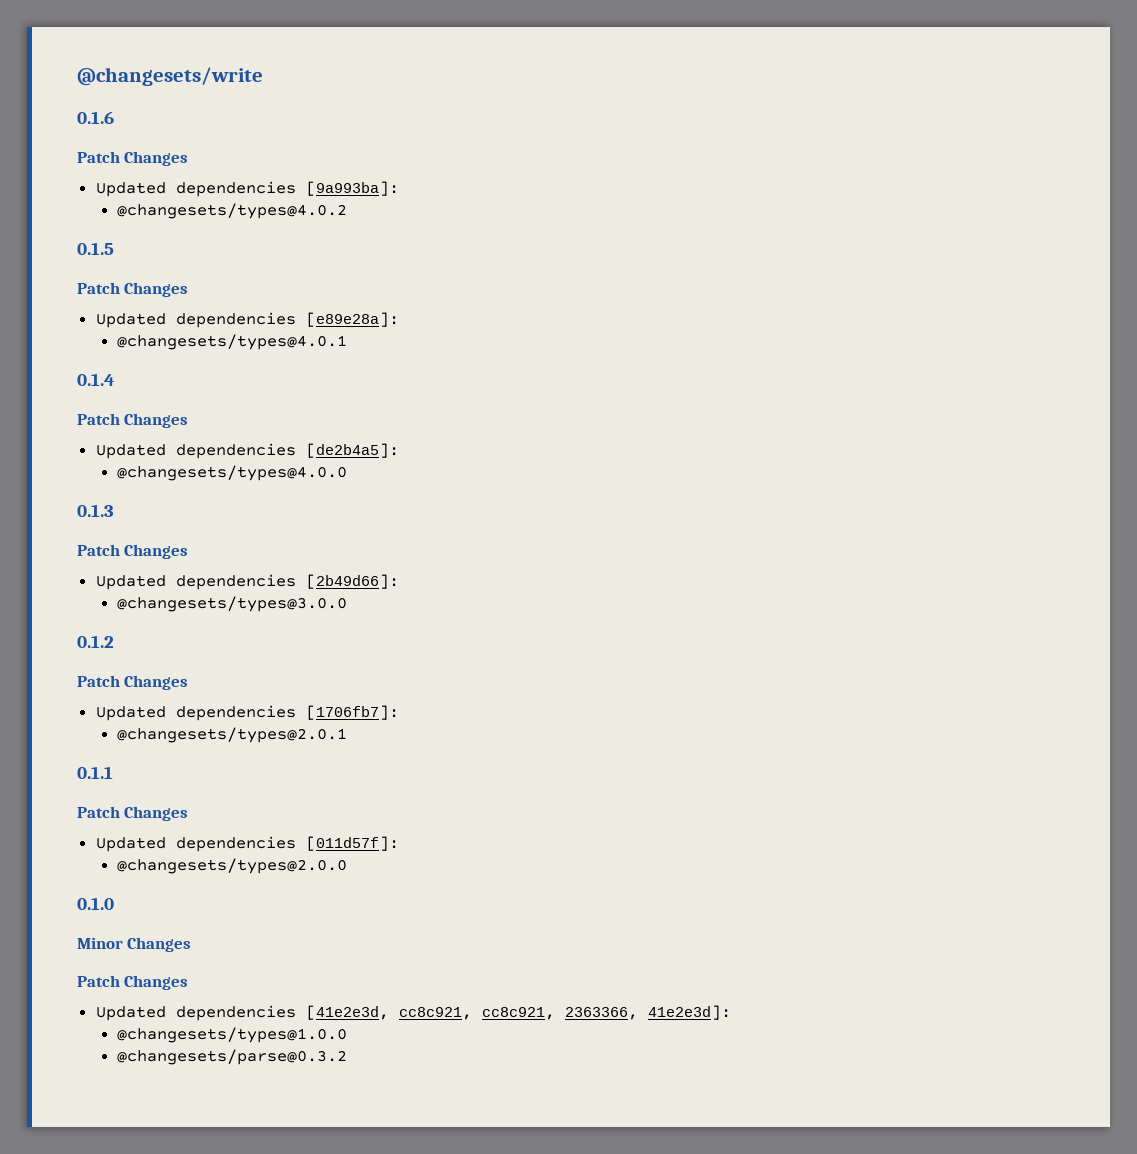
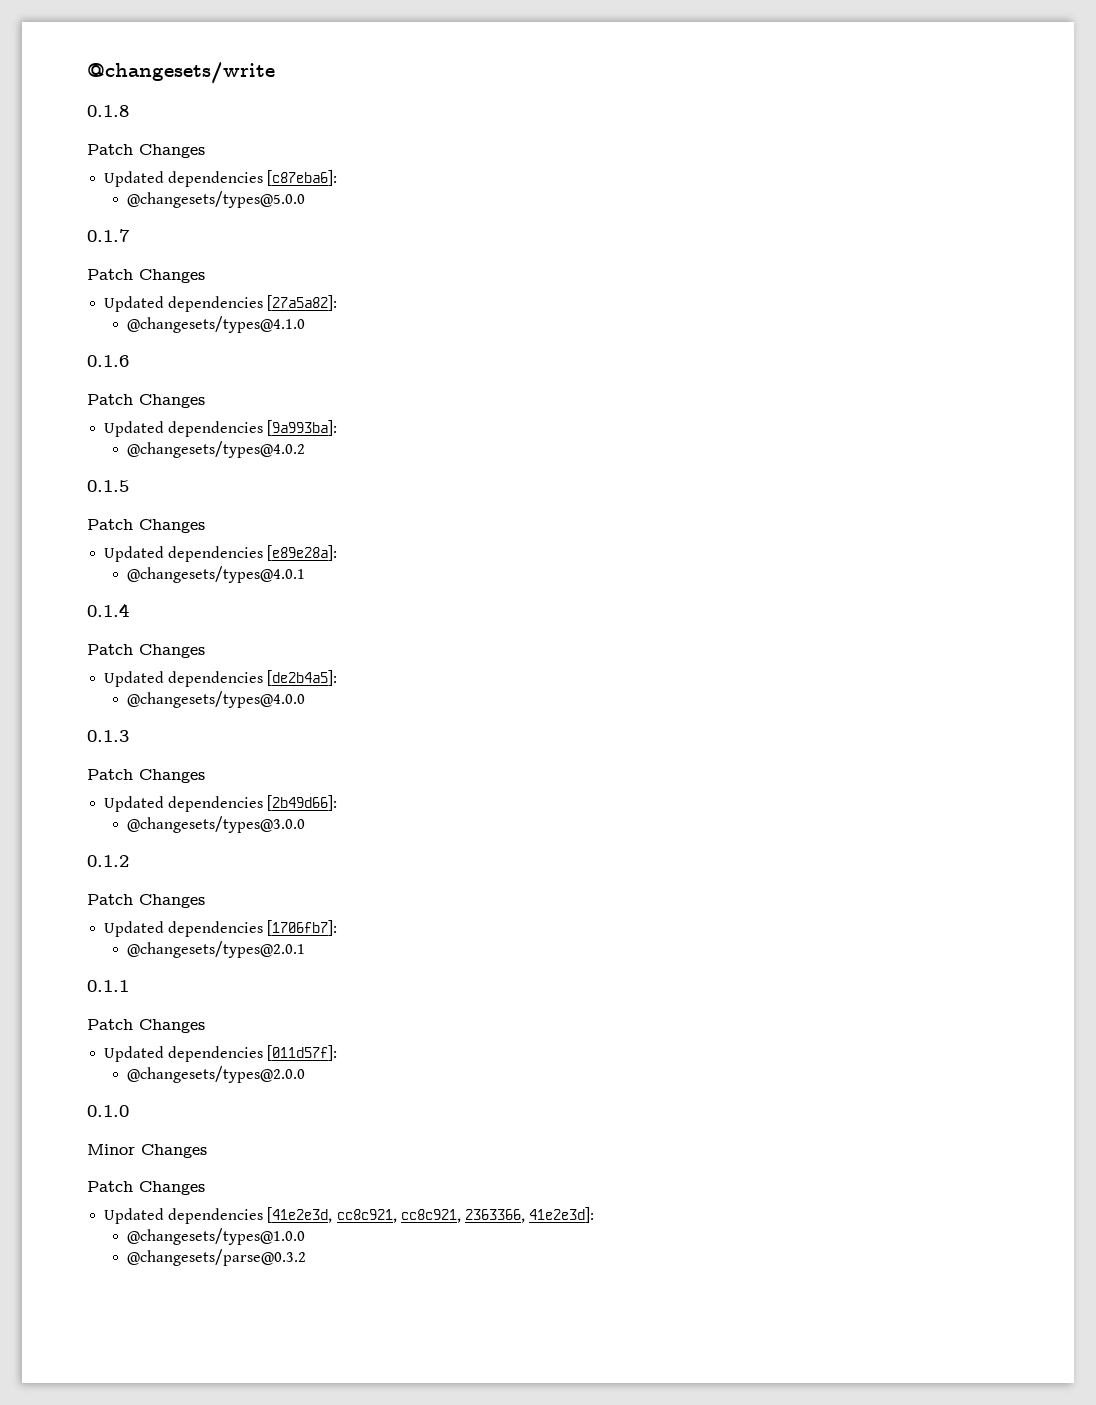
(263, 76) none -> [87,105,129,117] [87,144,205,158] [104,170,338,187] [127,191,306,208] [87,229,130,242] [87,269,205,283] [104,295,338,312] [127,316,306,333] // 0.1.8 // Patch Changes // Updated dependencies [c87eba6]: // @changesets/types@5.0.0 // 0.1.7 // Patch Changes // Updated dependencies [27a5a82]: // @changesets/types@4.1.0

